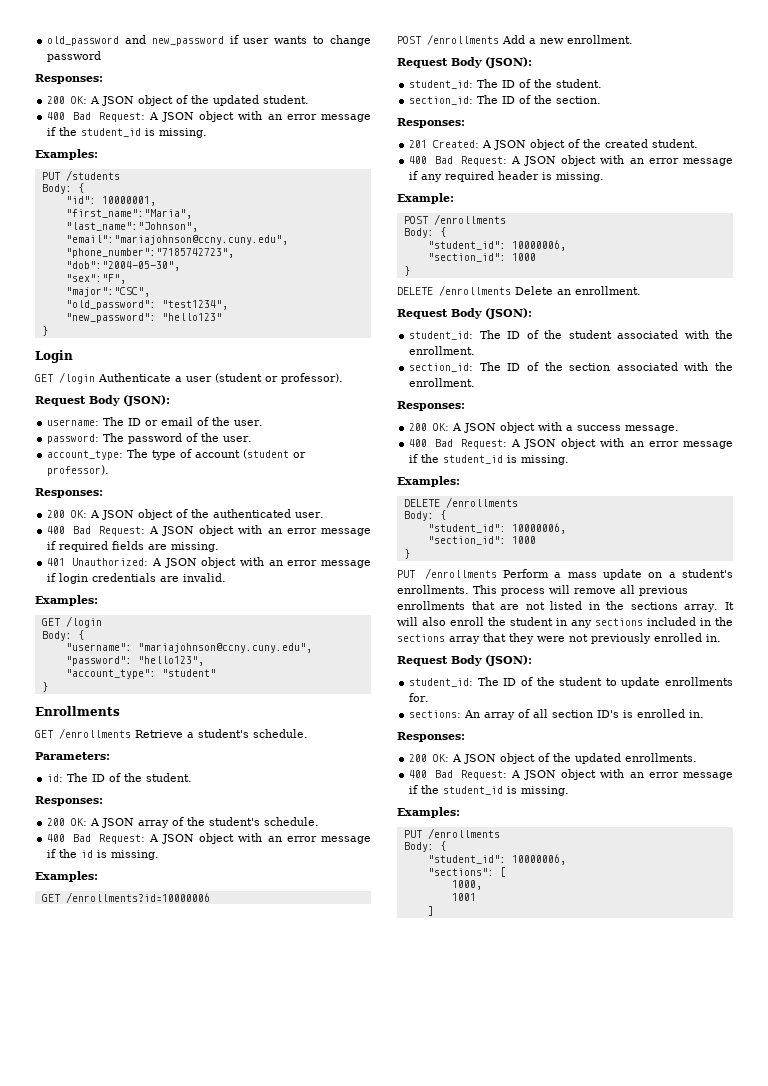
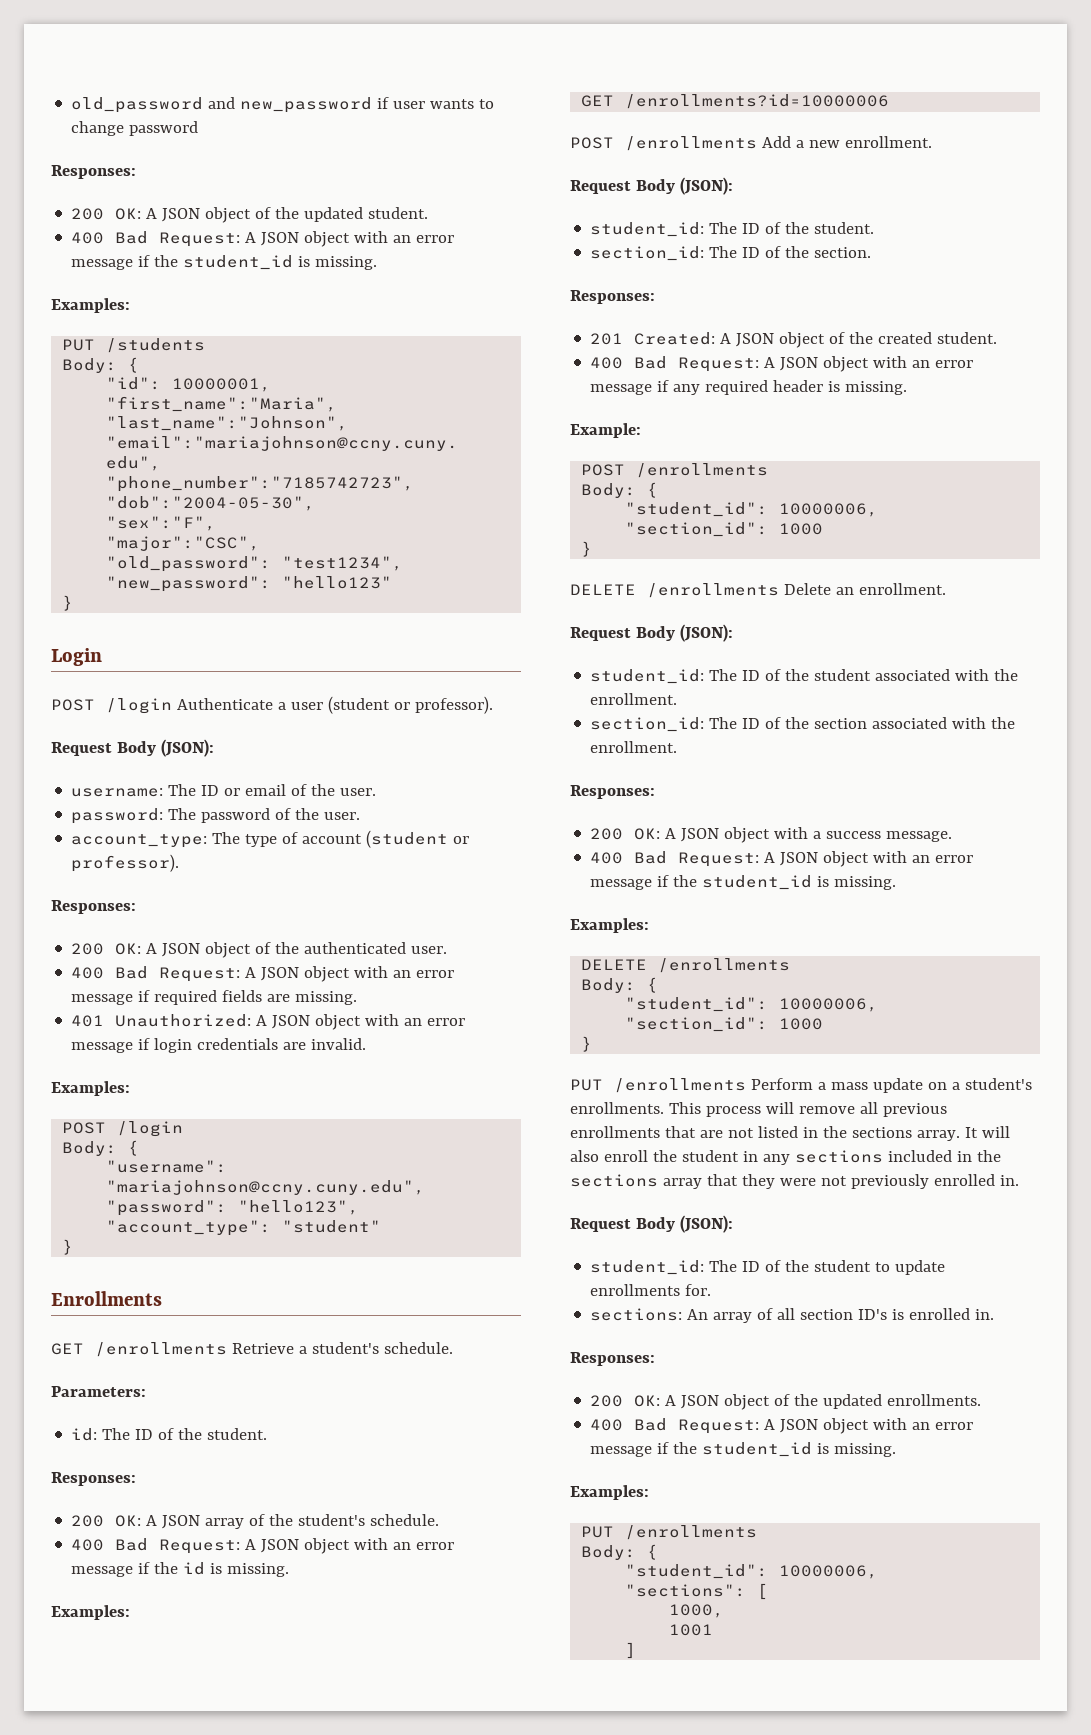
[35,374,53,382] GET -> [51,699,95,711] POST
[41,618,60,626] GET -> [62,1122,107,1134] POST

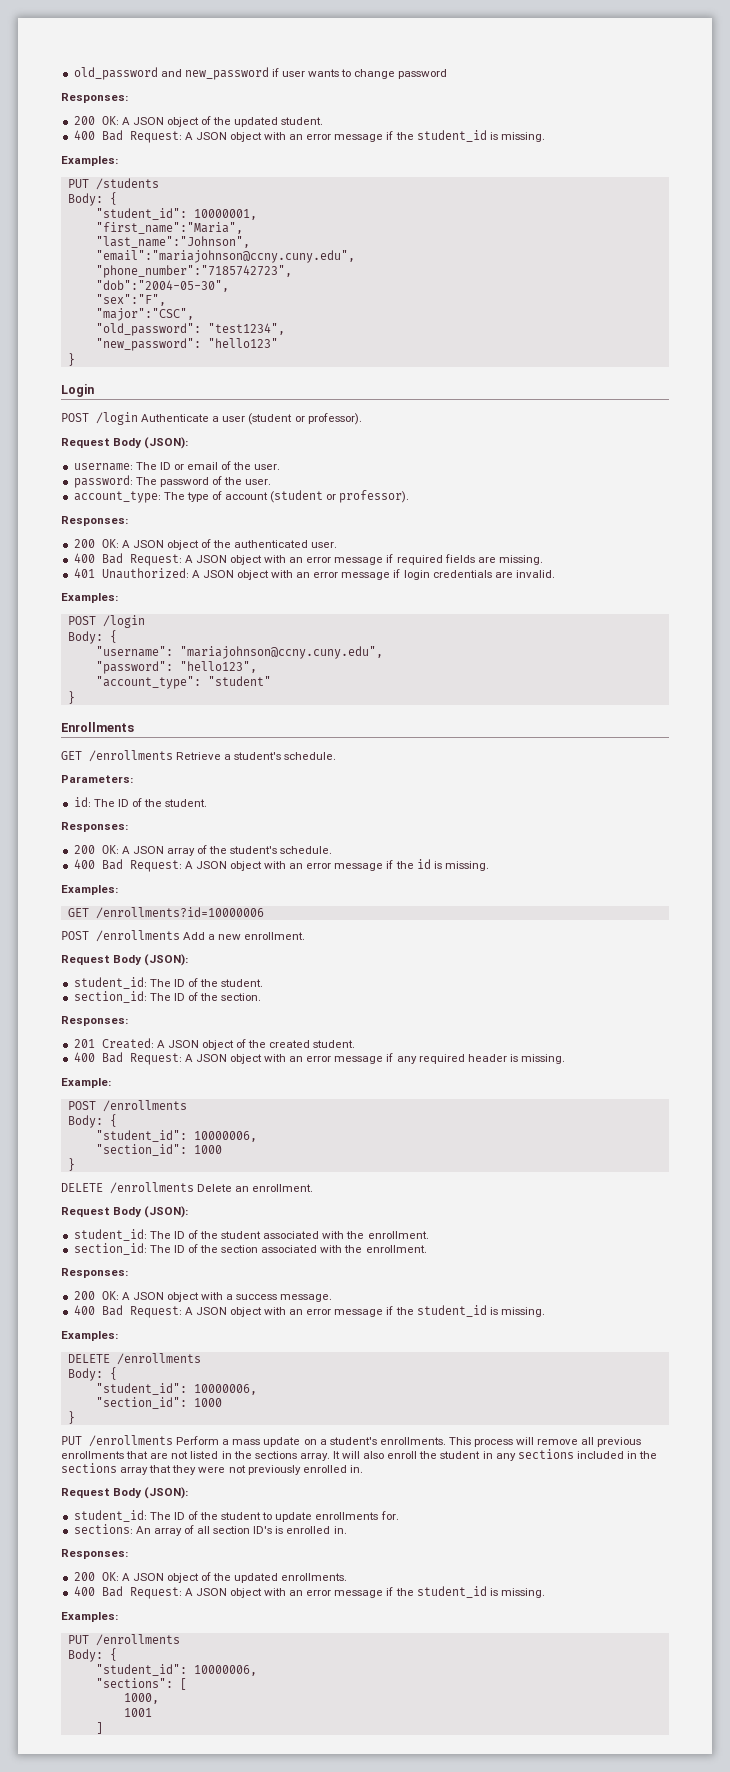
[106,377,162,390] "id": -> [95,208,187,220] "student_id":

